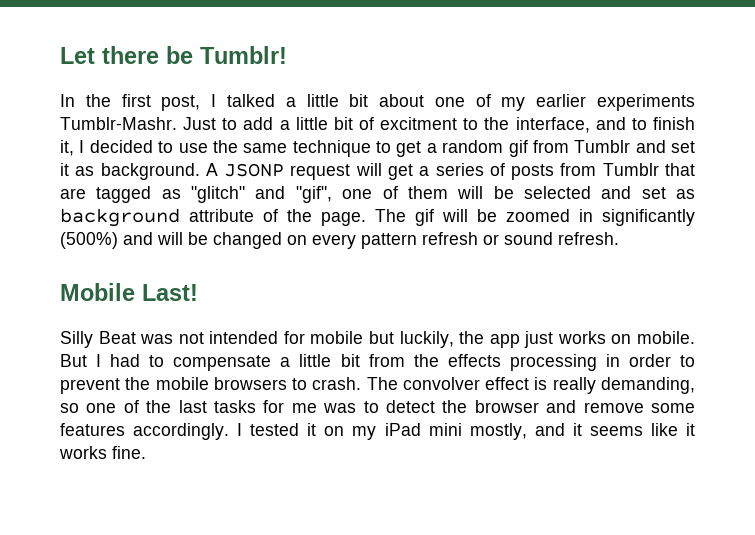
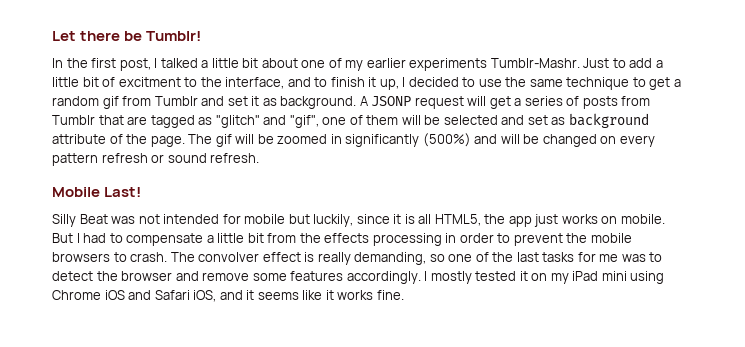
[60,140,74,156] it, -> [368,77,399,90] it up,
(454, 339) none -> [356,214,481,226] since it is all HTML5,
(243, 429) none -> [430,271,472,284] mostly
[469,423,527,440] mostly, -> [630,271,665,284] [52,290,217,302] using Chrome iOS and Safari iOS,

